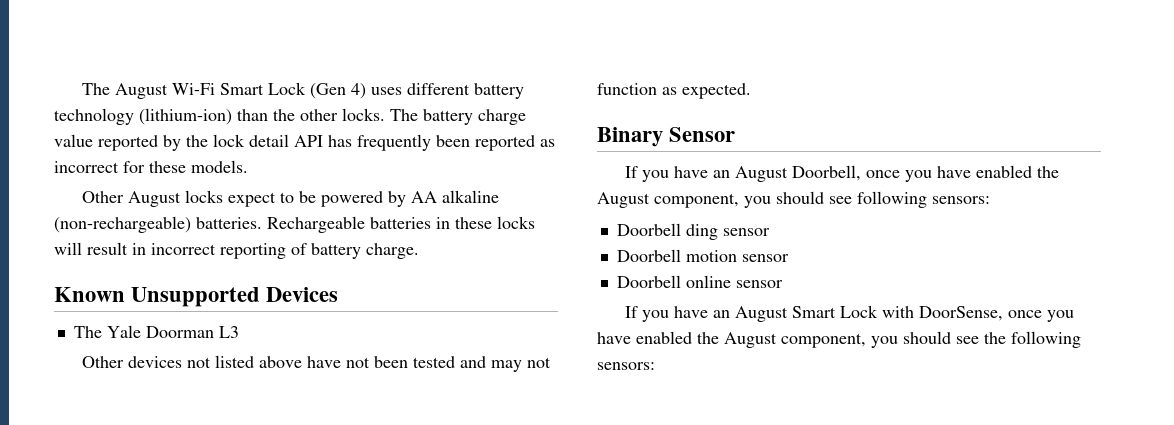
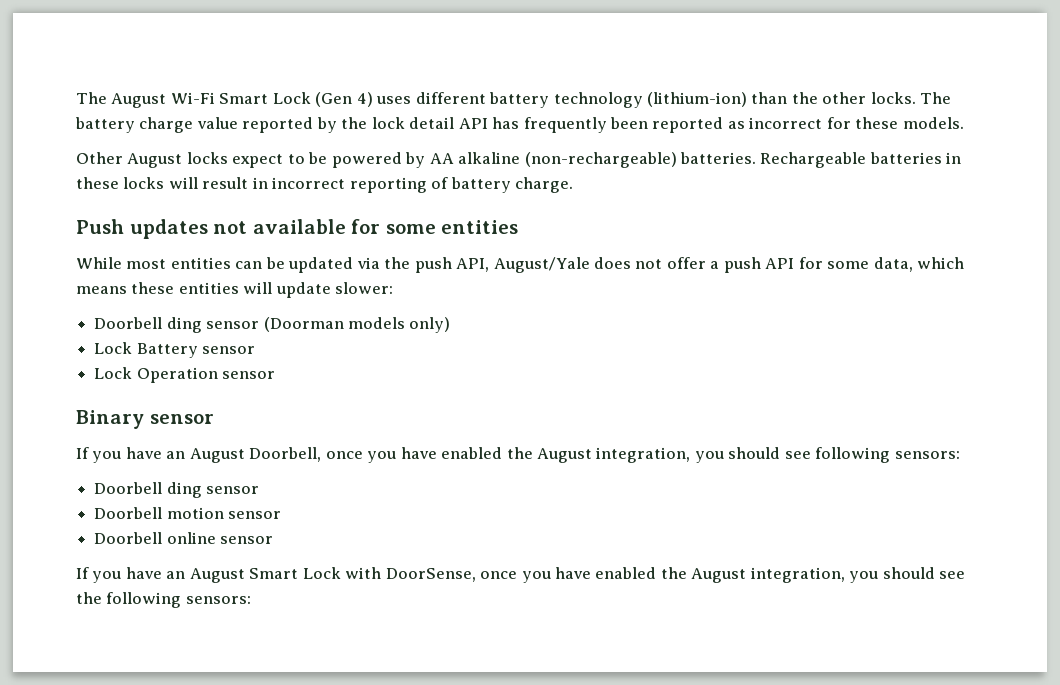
[54,287,339,307] [73,325,239,338] [81,355,551,372] [597,83,751,99] Known Unsupported Devices // The Yale Doorman L3 // Other devices not listed above have not been tested and may not function as expected. -> [76,219,519,239] [76,257,965,273] [76,282,394,298] [94,317,451,333] [94,342,256,358] [94,367,276,383] Push updates not available for some entities // While most entities can be updated via the push API, August/Yale does not offer a push API for some data, which means these entities will update slower: // Doorbell ding sensor (Doorman models only) // Lock Battery sensor // Lock Operation sensor
[669,127,736,142] Sensor -> [149,414,214,424] sensor
[654,193,739,208] component, -> [596,447,691,463] integration,
[781,333,866,348] component, -> [750,567,845,583] integration,

